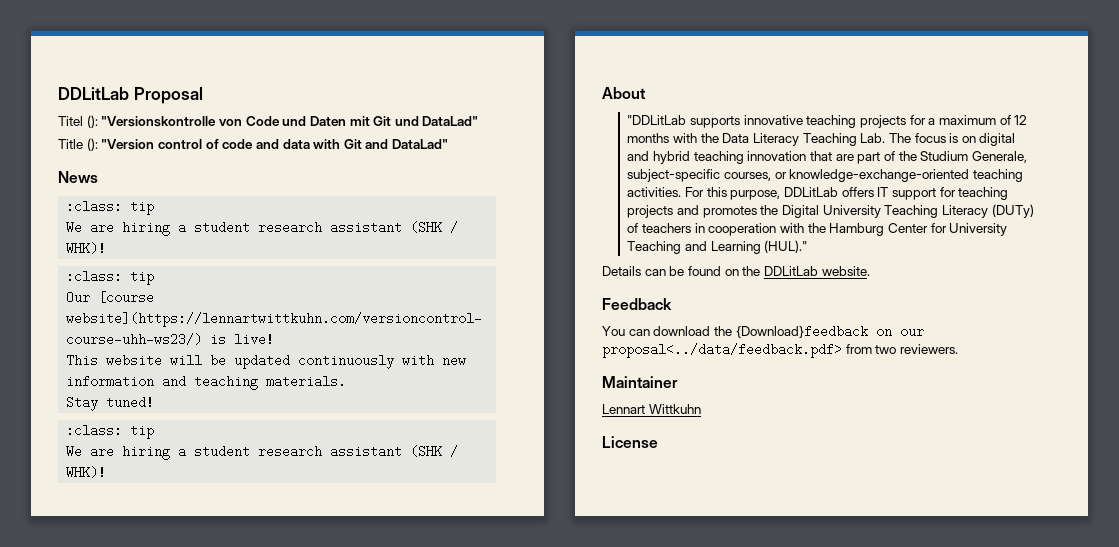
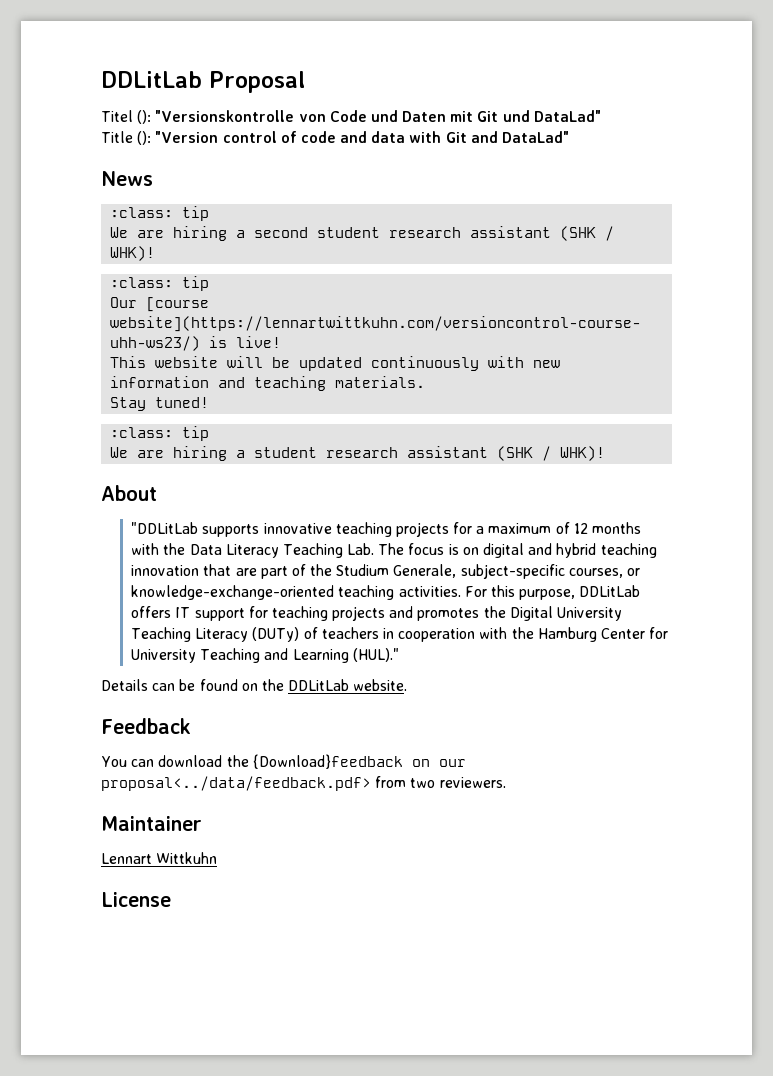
(187, 227) none -> [254,227,309,238] second

